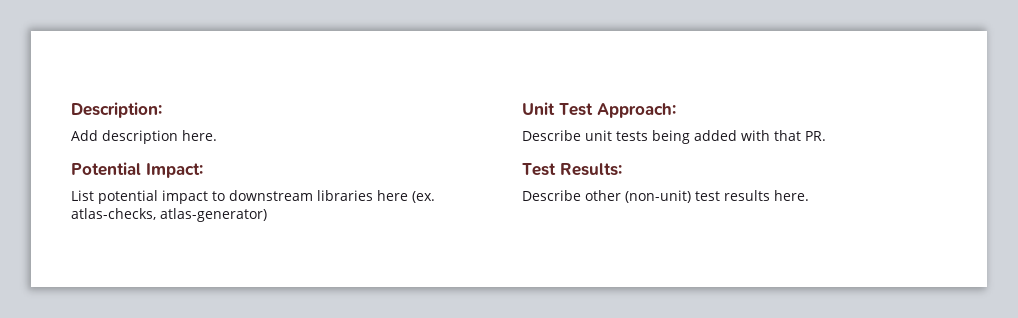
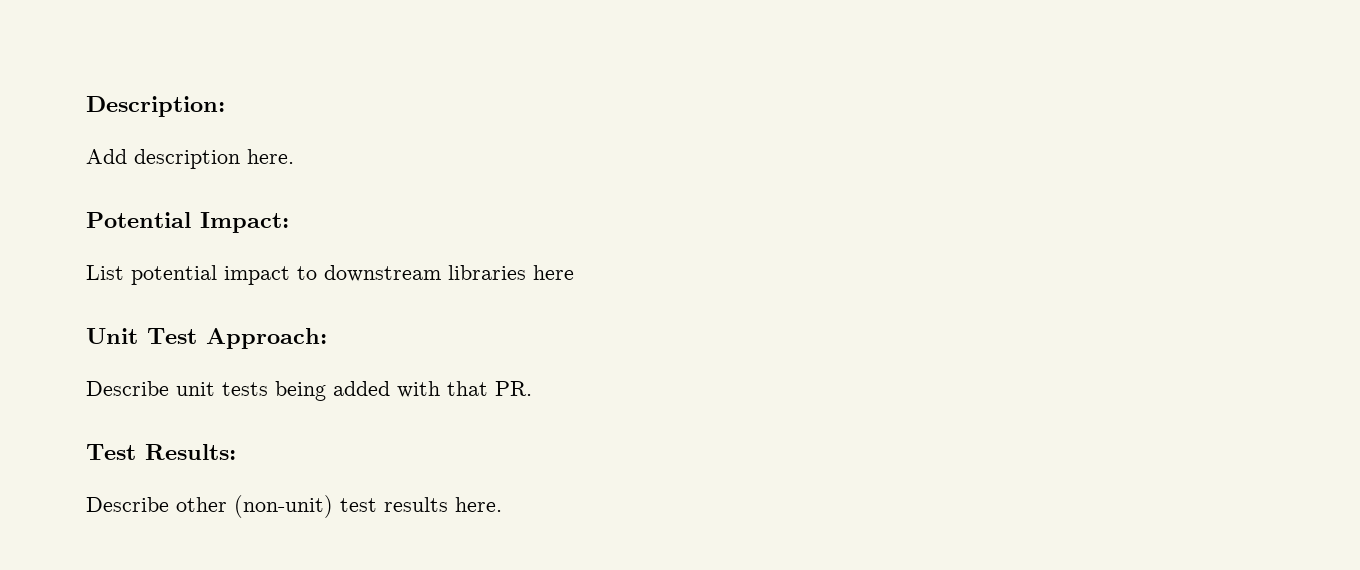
[412,191,435,203] [71,208,267,222] (ex. atlas-checks, atlas-generator) -> (574, 272) none

